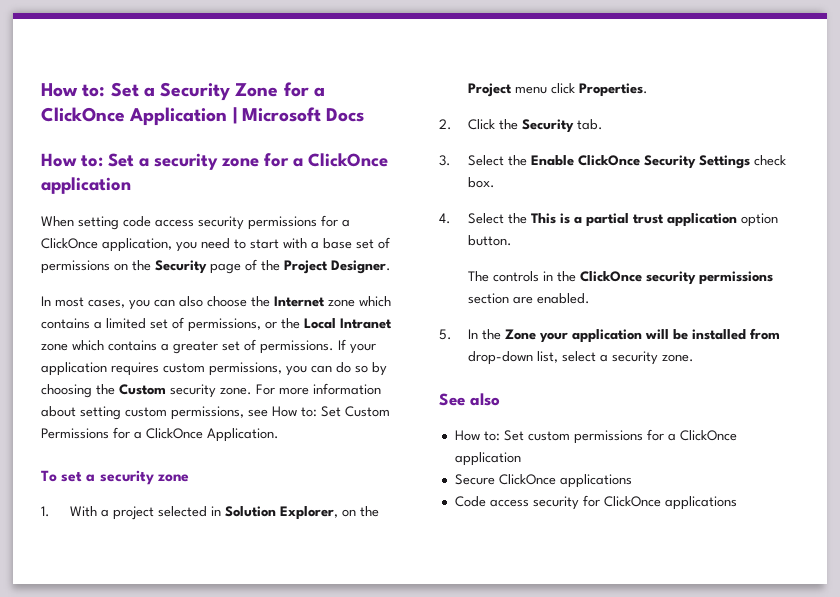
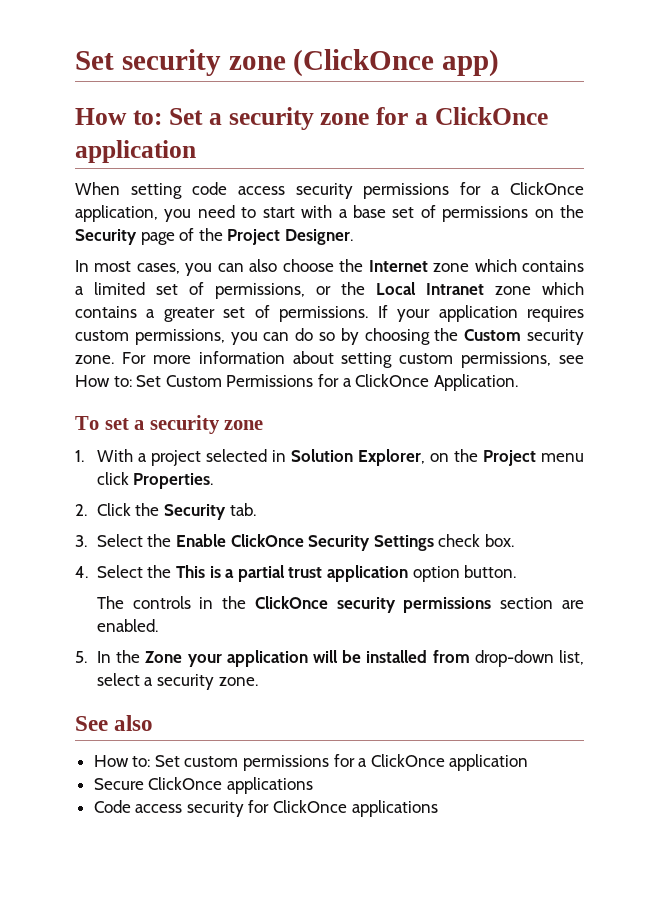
[41,82,325,101] [41,107,365,126] How to: Set a Security Zone for a ClickOnce Application | Microsoft Docs -> [75,49,500,77] Set security zone (ClickOnce app)

